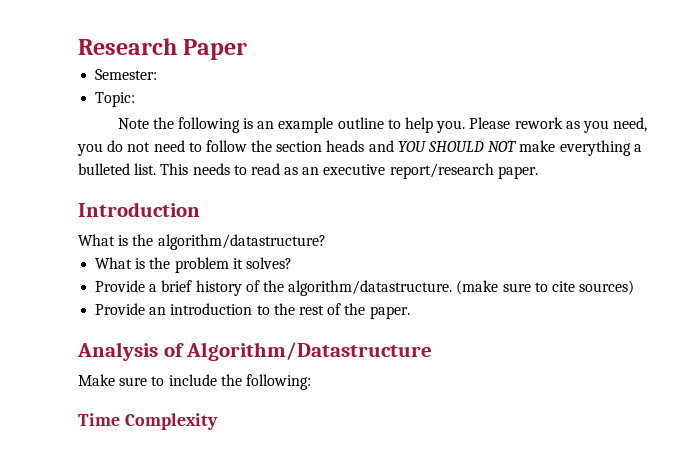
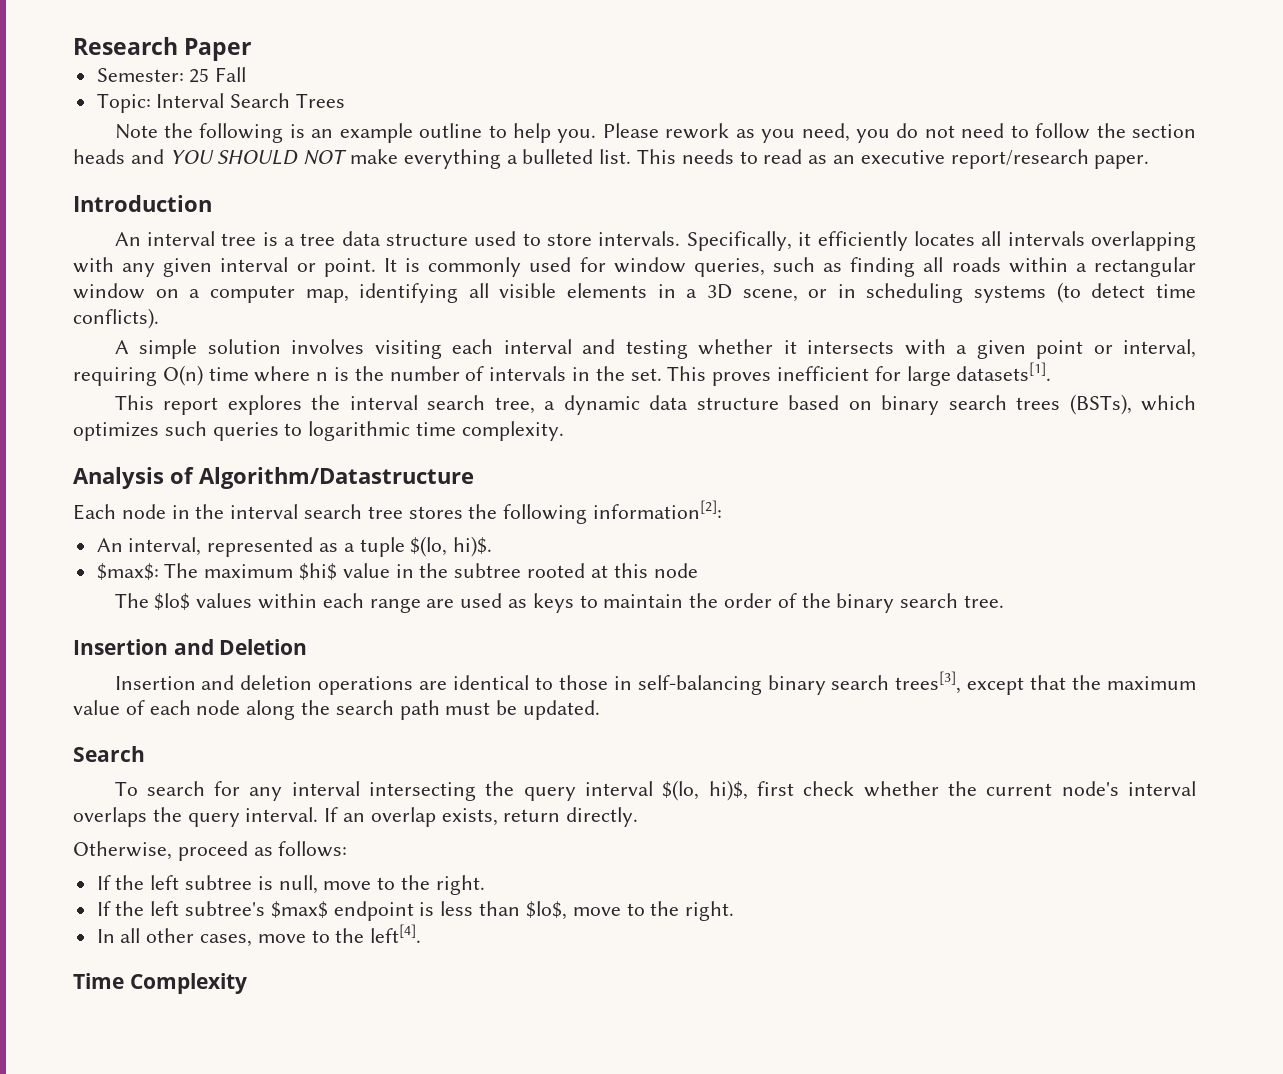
(158, 74) none -> [189,67,247,83] 25 Fall
(136, 99) none -> [156,93,346,108] Interval Search Trees
[78,234,326,250] [95,257,292,273] [95,280,635,296] [95,303,410,319] [77,342,433,361] [78,374,311,390] What is the algorithm/datastructure? // What is the problem it solves? // Provide a brief history of the algorithm/datastructure. (make sure to cite sources) // Provide an introduction to the rest of the paper. // Analysis of Algorithm/Datastructure // Make sure to include the following: -> [114,231,1196,251] [73,257,1196,277] [73,282,1196,303] [73,308,159,329] [114,339,1197,359] [73,362,1052,386] [114,394,1197,415] [73,421,564,441] [73,467,474,489] [73,500,723,524] [96,536,493,557] [96,563,698,580] [114,593,1005,613] [73,639,308,655] [114,671,1196,695] [73,700,601,720] [73,746,145,762] [114,780,1196,801] [73,807,639,827] [73,841,348,861] [96,875,485,895] [96,901,735,921] [96,924,422,947] An interval tree is a tree data structure used to store intervals. Specifically, it efficiently locates all intervals overlapping with any given interval or point. It is commonly used for window queries, such as finding all roads within a rectangular window on a computer map, identifying all visible elements in a 3D scene, or in scheduling systems (to detect time conflicts). // A simple solution involves visiting each interval and testing whether it intersects with a given point or interval, requiring O(n) time where n is the number of intervals in the set. This proves inefficient for large datasets[1]. // This report explores the interval search tree, a dynamic data structure based on binary search trees (BSTs), which optimizes such queries to logarithmic time complexity. // Analysis of Algorithm/Datastructure // Each node in the interval search tree stores the following information[2]: // An interval, represented as a tuple $(lo, hi)$. // $max$: The maximum $hi$ value in the subtree rooted at this node // The $lo$ values within each range are used as keys to maintain the order of the binary search tree. // Insertion and Deletion // Insertion and deletion operations are identical to those in self-balancing binary search trees[3], except that the maximum value of each node along the search path must be updated. // Search // To search for any interval intersecting the query interval $(lo, hi)$, first check whether the current node's interval overlaps the query interval. If an overlap exists, return directly. // Otherwise, proceed as follows: // If the left subtree is null, move to the right. // If the left subtree's $max$ endpoint is less than $lo$, move to the right. // In all other cases, move to the left[4].

